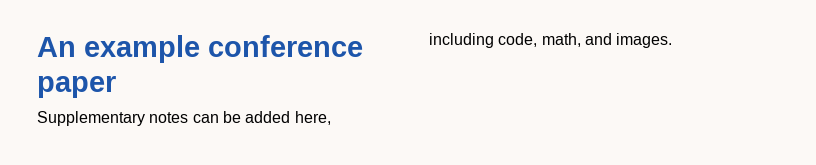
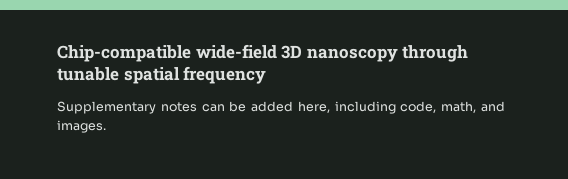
[37,35,363,63] [37,76,116,98] An example conference paper -> [57,44,469,62] [57,66,267,84] Chip-compatible wide-field 3D nanoscopy through tunable spatial frequency

